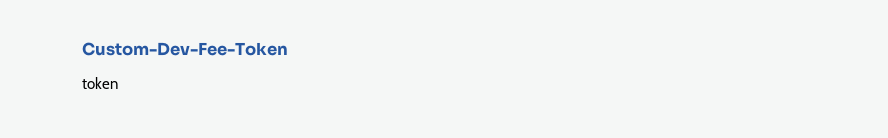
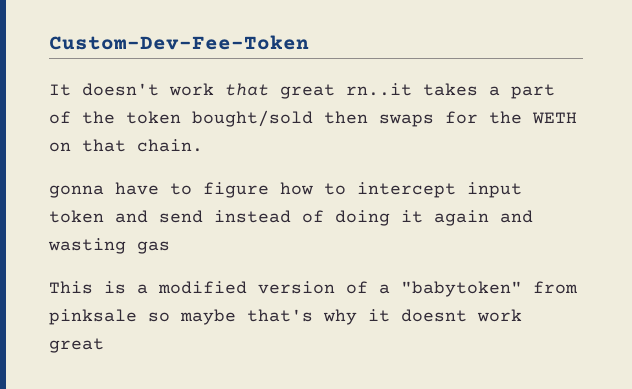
[82,77,118,89] token -> [49,83,555,99] [49,110,577,127] [49,139,203,152] [49,182,522,198] [49,210,533,226] [48,238,170,254] [49,281,578,297] [49,309,522,325] [49,338,104,353] It doesn't work that great rn..it takes a part of the token bought/sold then swaps for the WETH on that chain. // gonna have to figure how to intercept input token and send instead of doing it again and wasting gas // This is a modified version of a "babytoken" from pinksale so maybe that's why it doesnt work great

